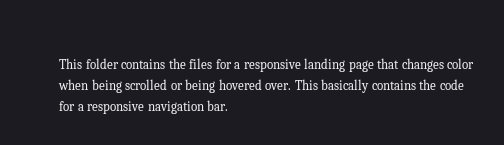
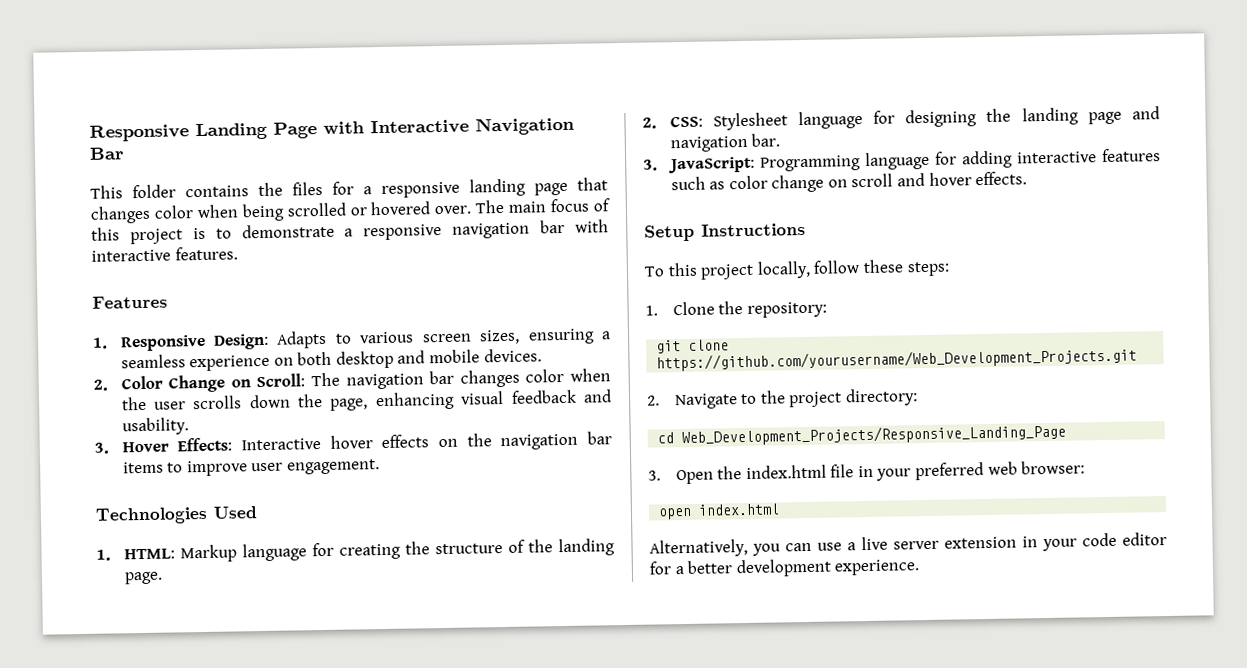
(59, 63) none -> [89,116,575,142] [89,147,125,160] Responsive Landing Page with Interactive Navigation Bar //
[185,79,216,93] being -> (367, 211) none
[294,79,464,93] [59,100,229,114] This basically contains the code for a responsive navigation bar. -> [475,198,611,214] [91,219,610,245] [91,246,238,262] [92,295,168,309] [92,328,611,352] [120,348,542,372] [93,368,612,393] [120,389,612,411] [121,417,189,436] [94,431,612,454] [122,459,380,477] [95,506,258,525] [96,538,615,563] [123,571,163,585] [642,106,1160,131] [669,133,781,153] [643,148,1161,174] [670,171,1028,193] [644,222,806,242] [644,259,950,280] [645,301,827,318] [656,339,730,354] [656,347,1138,372] [647,388,918,410] [657,423,1067,447] [648,460,1086,485] [658,503,781,520] [649,532,1167,558] [649,558,921,578] The main focus of this project is to demonstrate a responsive navigation bar with interactive features. // Features // 1. Responsive Design: Adapts to various screen sizes, ensuring a seamless experience on both desktop and mobile devices. // 2. Color Change on Scroll: The navigation bar changes color when the user scrolls down the page, enhancing visual feedback and usability. // 3. Hover Effects: Interactive hover effects on the navigation bar items to improve user engagement. // Technologies Used // 1. HTML: Markup language for creating the structure of the landing page. // 2. CSS: Stylesheet language for designing the landing page and navigation bar. // 3. JavaScript: Programming language for adding interactive features such as color change on scroll and hover effects. // Setup Instructions // To this project locally, follow these steps: // 1. Clone the repository: // git clone https://github.com/yourusername/Web_Development_Projects.git // 2. Navigate to the project directory: // cd Web_Development_Projects/Responsive_Landing_Page // 3. Open the index.html file in your preferred web browser: // open index.html // Alternatively, you can use a live server extension in your code editor for a better development experience.

